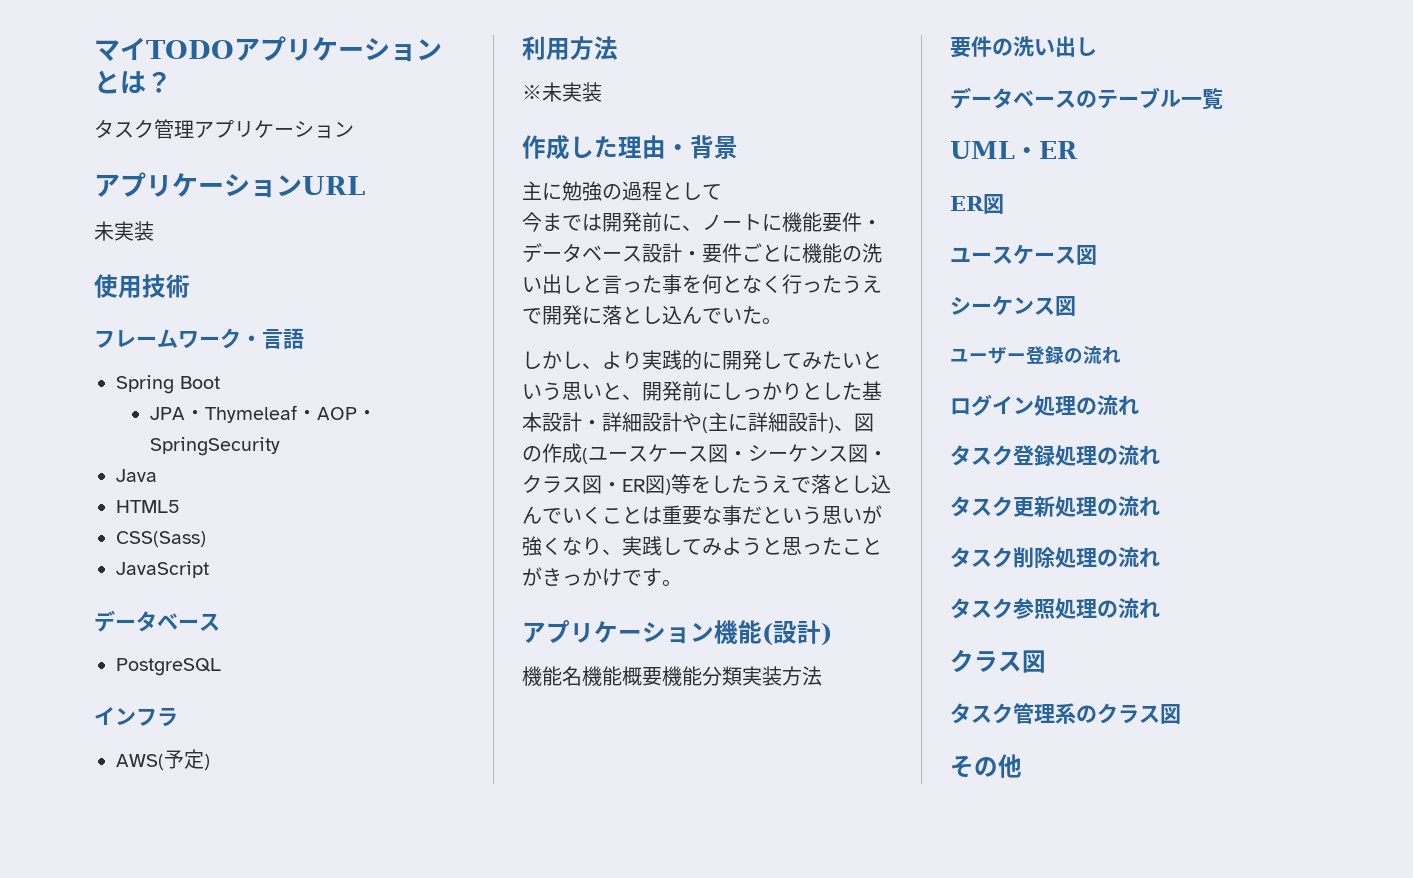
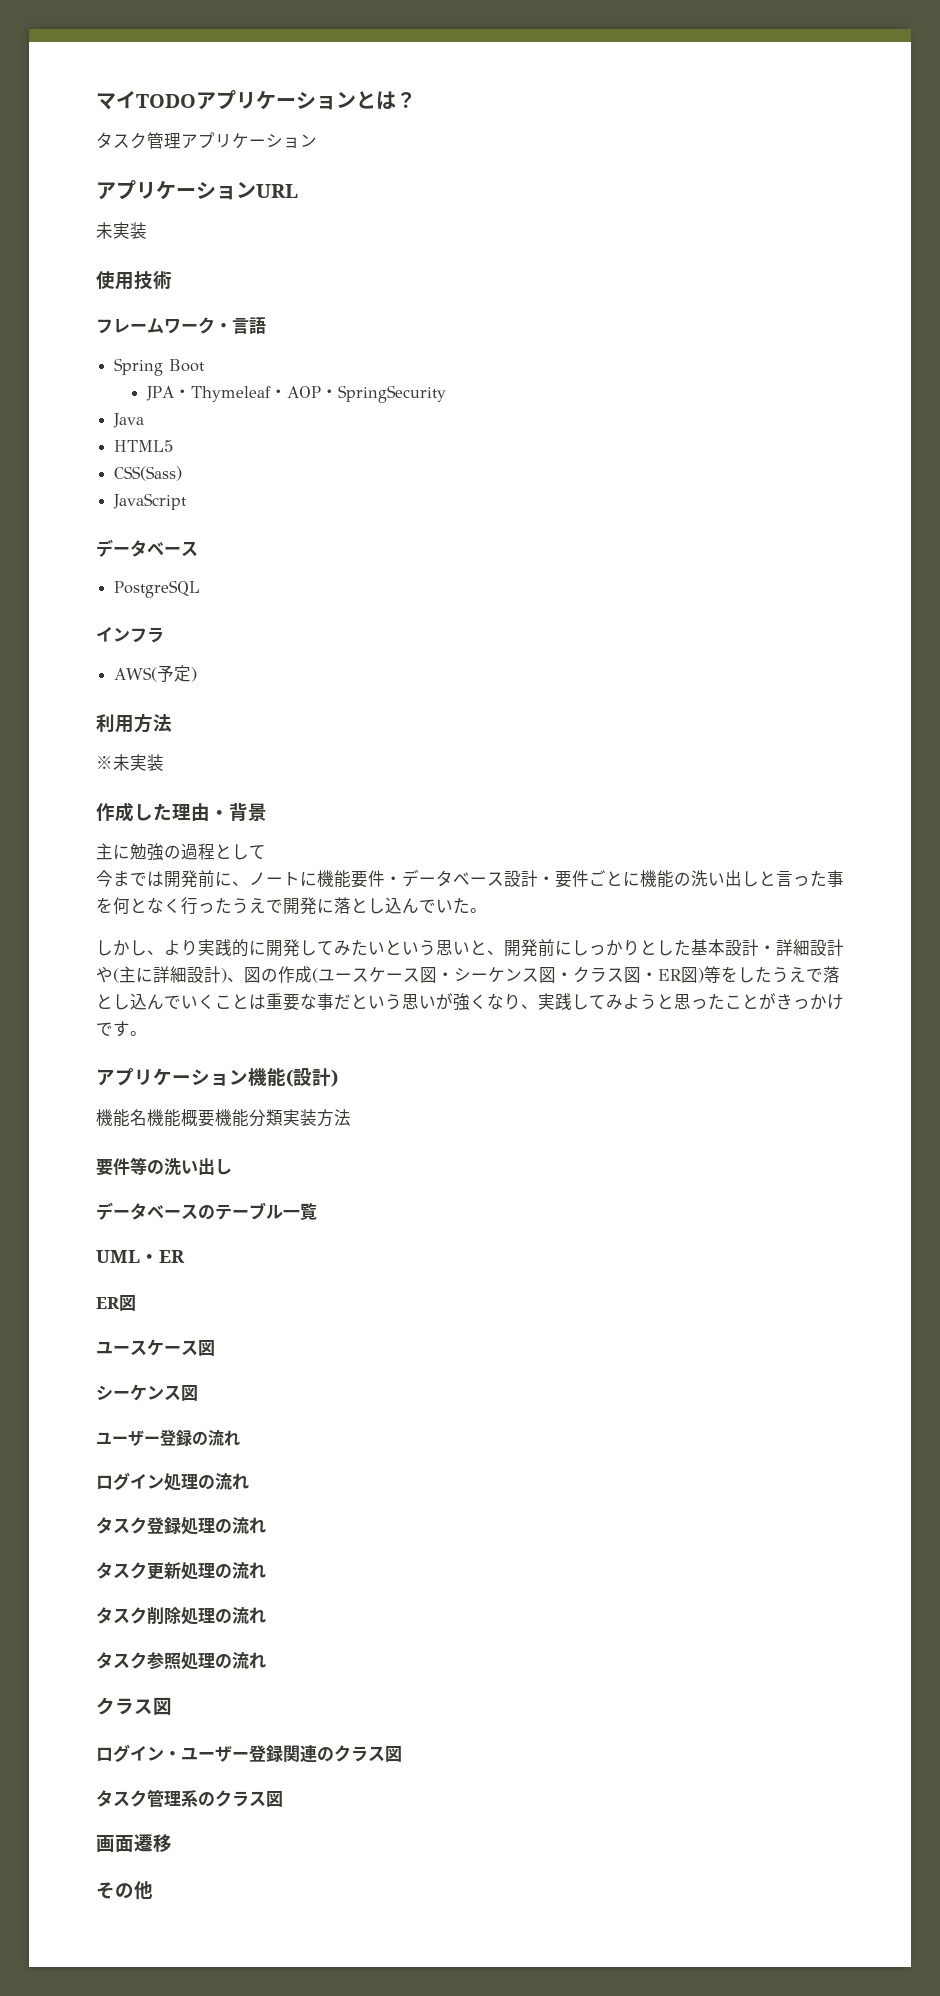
(992, 46) none -> [130,1157,147,1175] 等
(1046, 661) none -> [96,1744,402,1763] // ログイン・ユーザー登録関連のクラス図
(1181, 714) none -> [96,1834,172,1852] // 画面遷移

